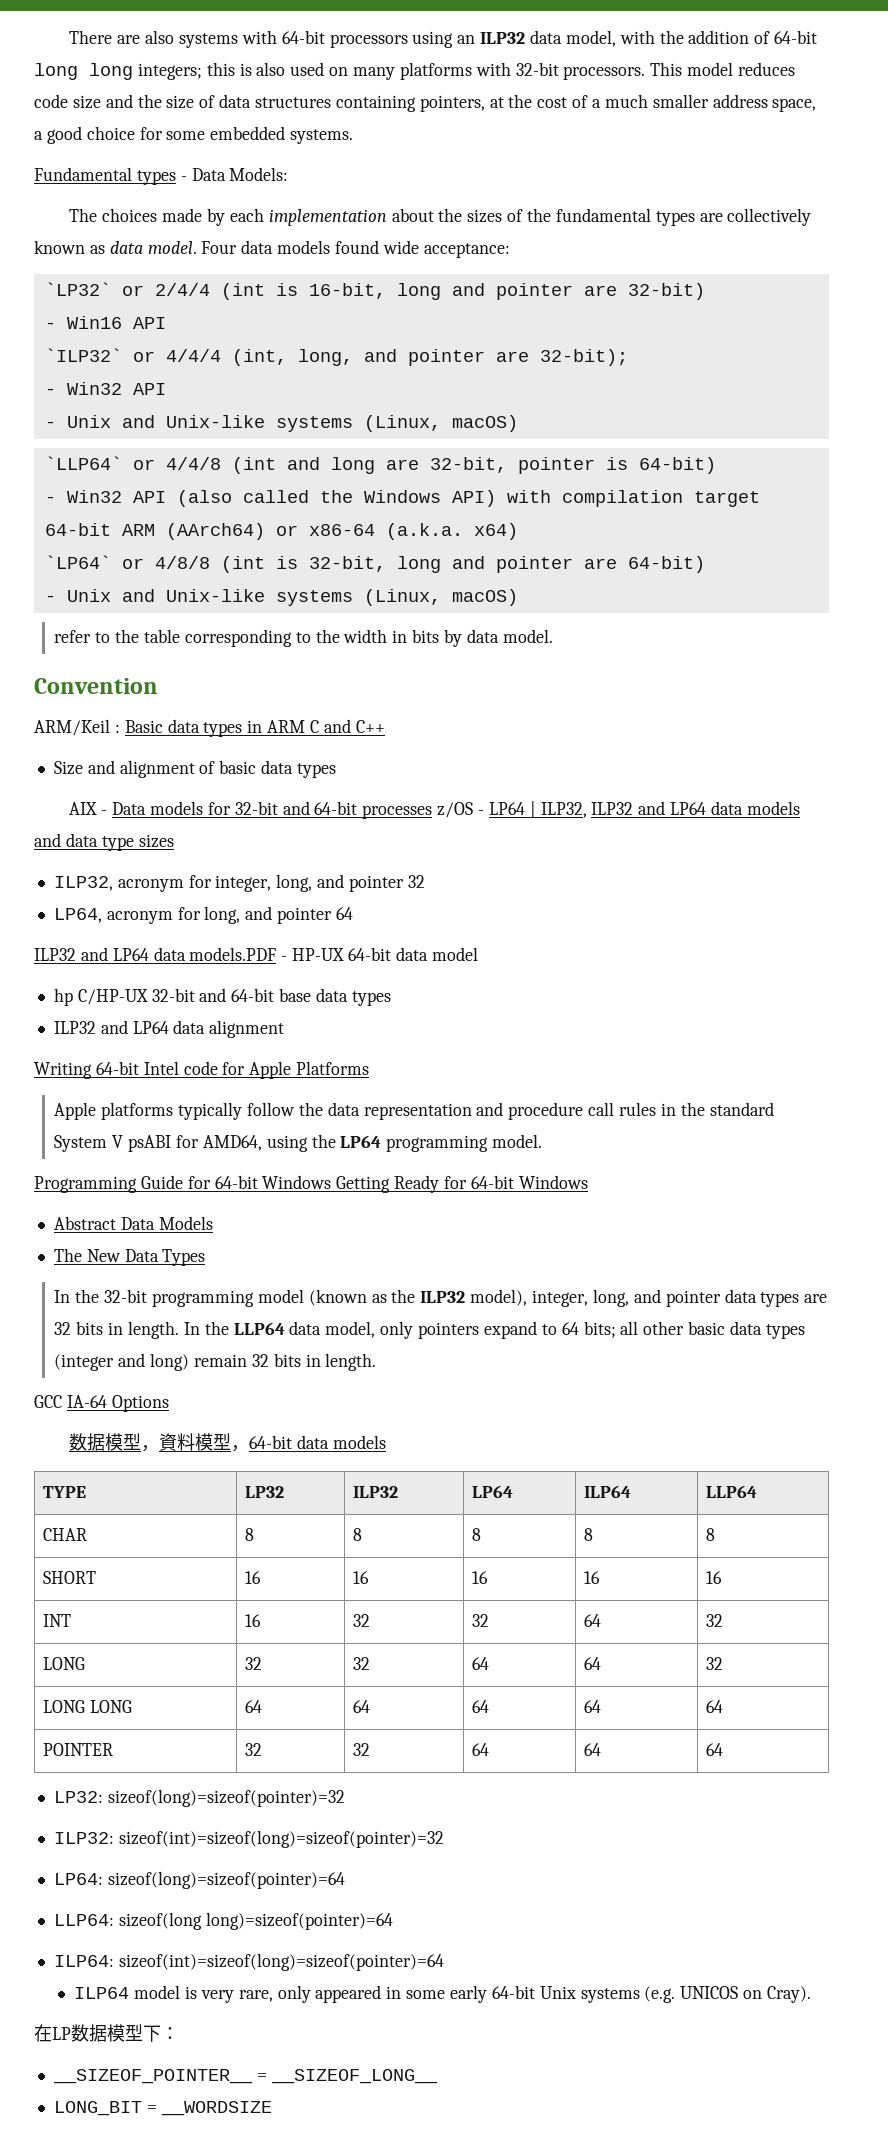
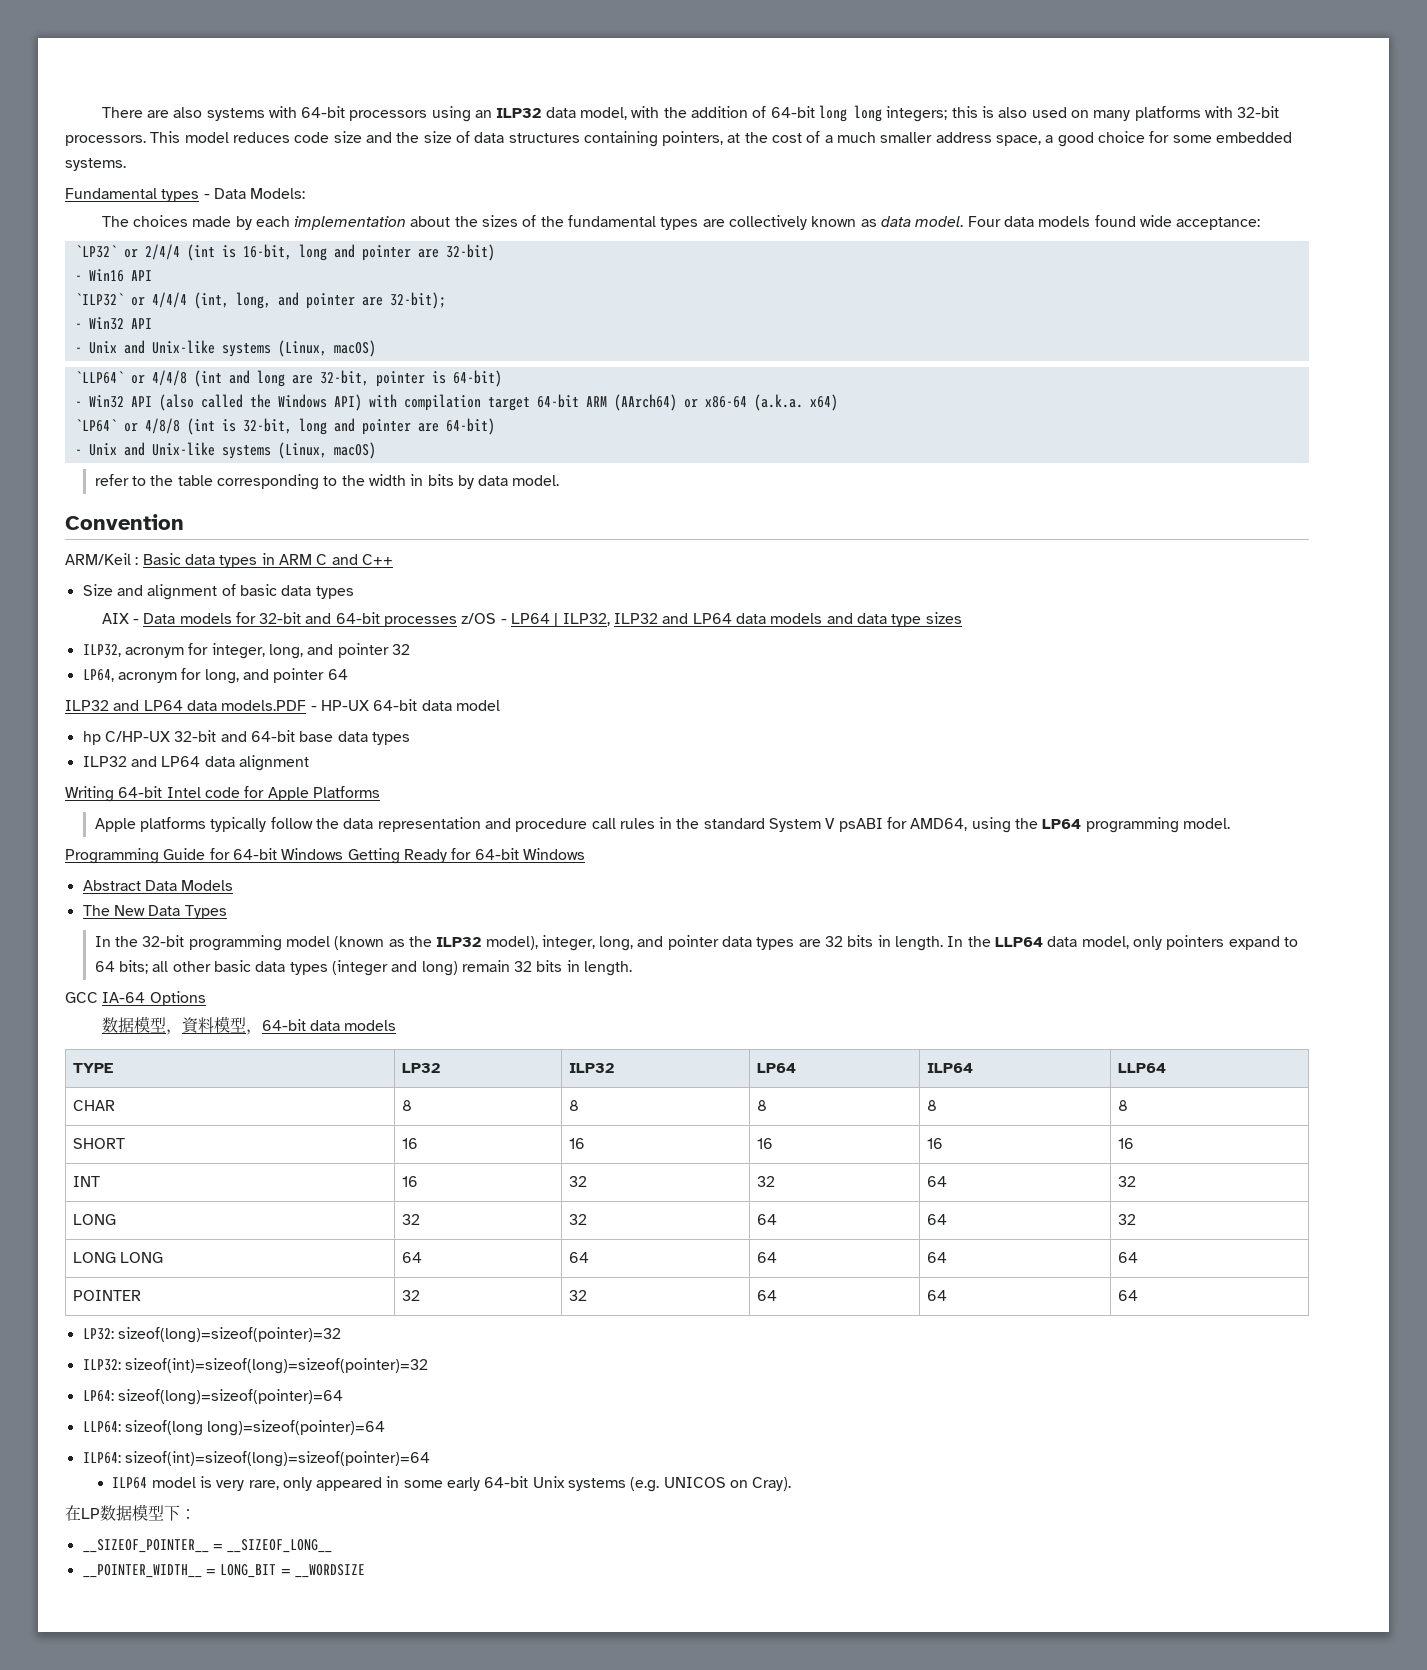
(438, 2076) none -> [82,1564,216,1578] __POINTER_WIDTH__ =

